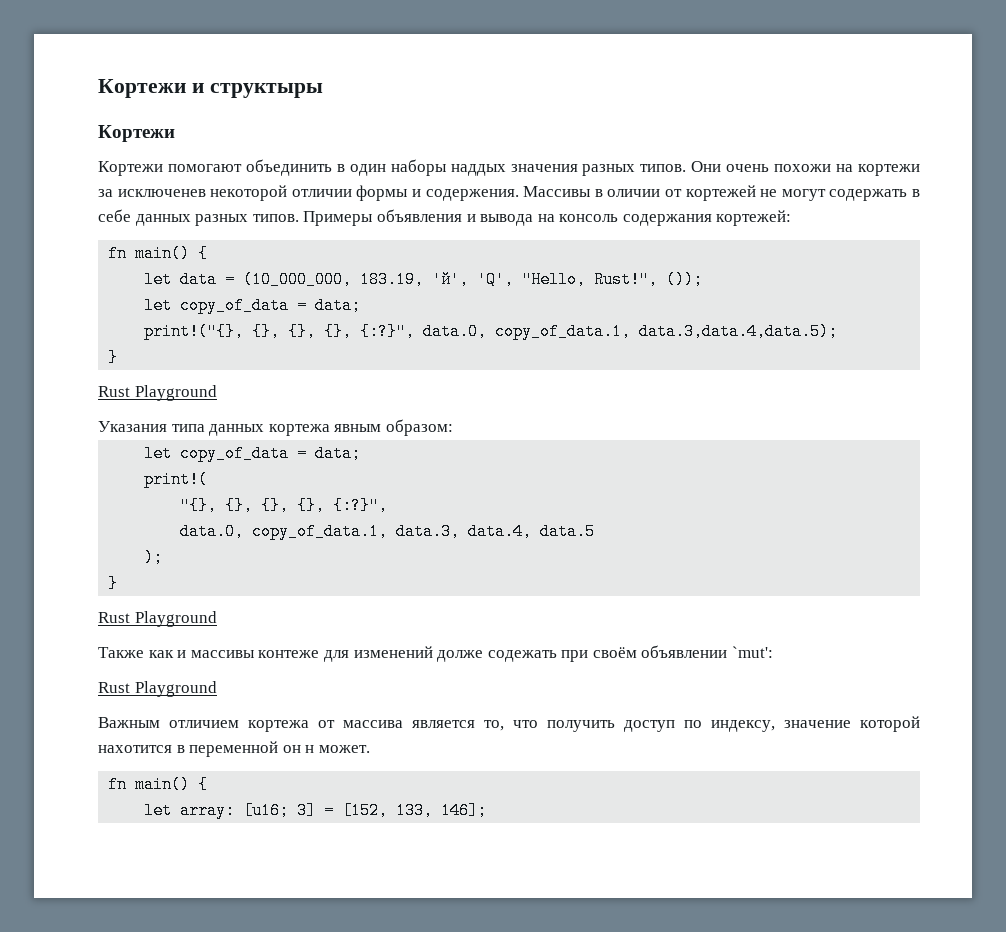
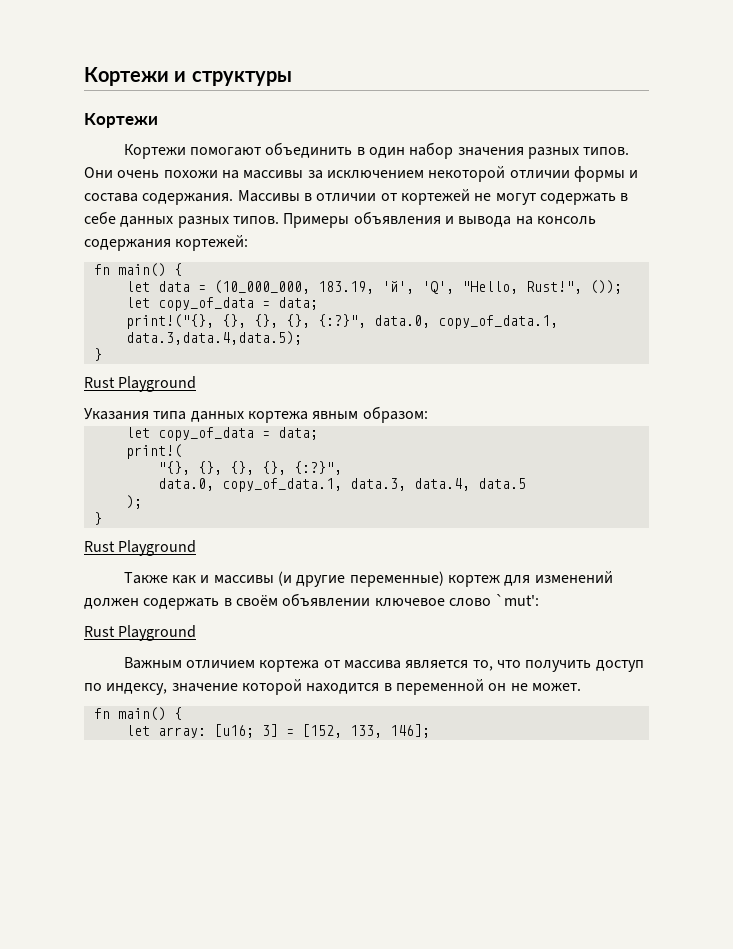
[209,83,323,98] структыры -> [191,71,292,86] структуры
[390,159,506,176] наборы наддых -> [409,142,454,159] набор
[858,164,921,176] [98,189,206,197] кортежи за исключенев -> [243,170,424,179] массивы за исключением
[425,189,519,201] содержения. -> [84,193,234,205] состава содержания.
[607,189,661,197] оличии -> [316,193,377,202] отличии
[258,645,728,662] контеже для изменений долже содежать при своём объявлении -> [277,571,613,587] [84,593,491,610] (и другие переменные) кортеж для изменений должен содержать в своём объявлении ключевое слово
[98,745,172,753] нахотится -> [306,683,380,694] находится
[305,745,315,753] н -> [510,683,528,691] не

